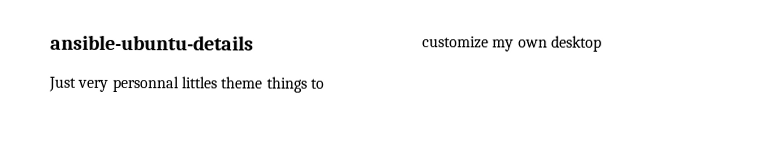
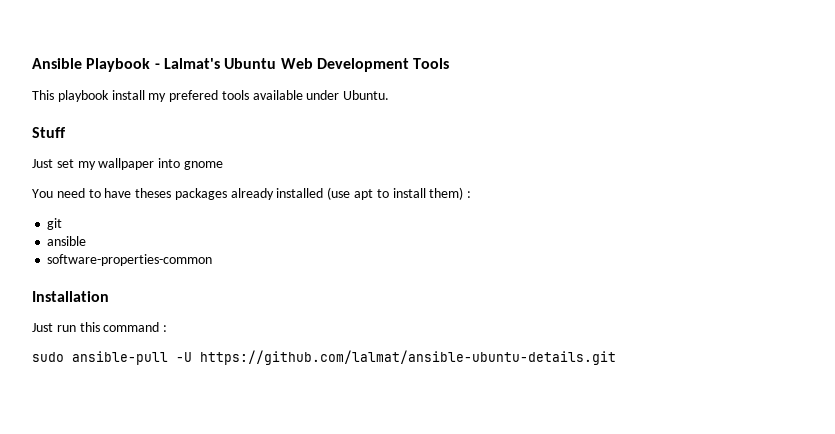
[50,34,254,51] [48,75,324,93] [422,35,602,52] ansible-ubuntu-details // Just very personnal littles theme things to customize my own desktop -> [32,58,450,72] [32,90,390,102] [32,127,66,138] [32,158,223,170] [32,187,472,200] [47,218,63,230] [47,236,87,246] [47,254,213,266] [32,291,109,302] [32,322,168,332] [32,350,616,365] Ansible Playbook - Lalmat's Ubuntu Web Development Tools // This playbook install my prefered tools available under Ubuntu. // Stuff // Just set my wallpaper into gnome // You need to have theses packages already installed (use apt to install them) : // git // ansible // software-properties-common // Installation // Just run this command : // sudo ansible-pull -U https://github.com/lalmat/ansible-ubuntu-details.git

